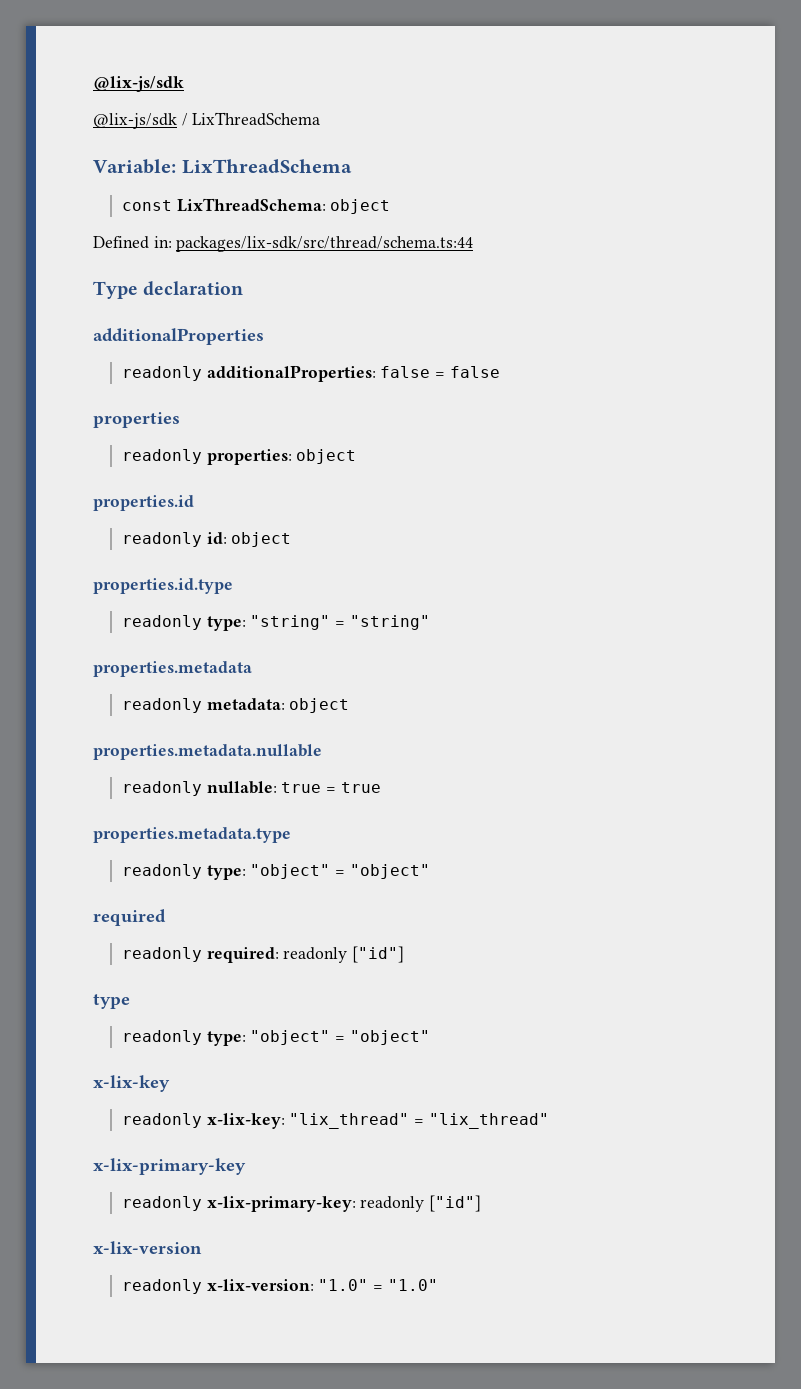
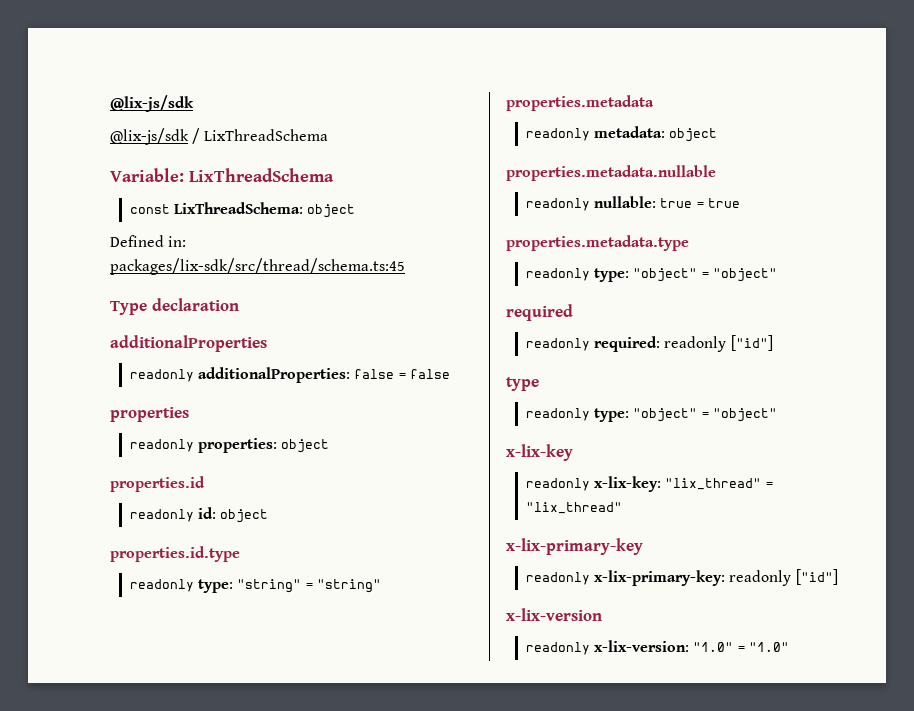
[176,236,474,252] packages/lix-sdk/src/thread/schema.ts:44 -> [110,258,405,275] packages/lix-sdk/src/thread/schema.ts:45

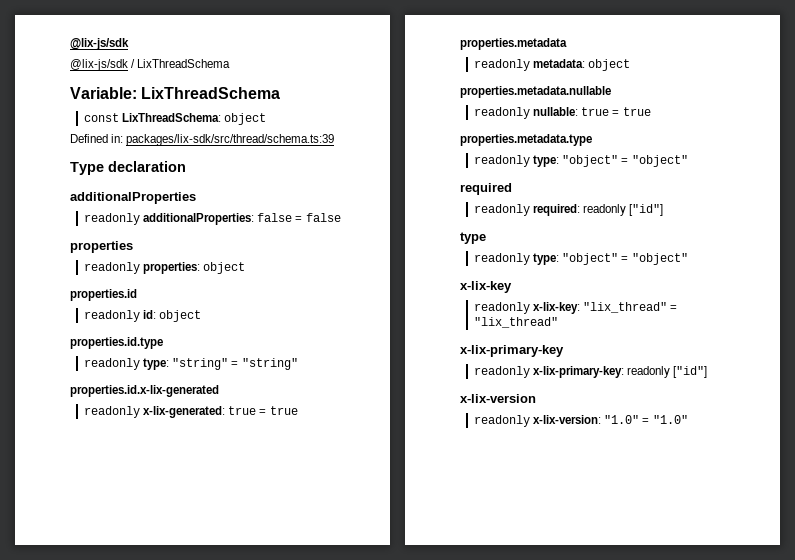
[110,258,405,275] packages/lix-sdk/src/thread/schema.ts:45 -> [126,134,335,146] packages/lix-sdk/src/thread/schema.ts:39
(381, 586) none -> [70,385,219,397] [84,406,298,418] // properties.id.x-lix-generated // readonly x-lix-generated: true = true

